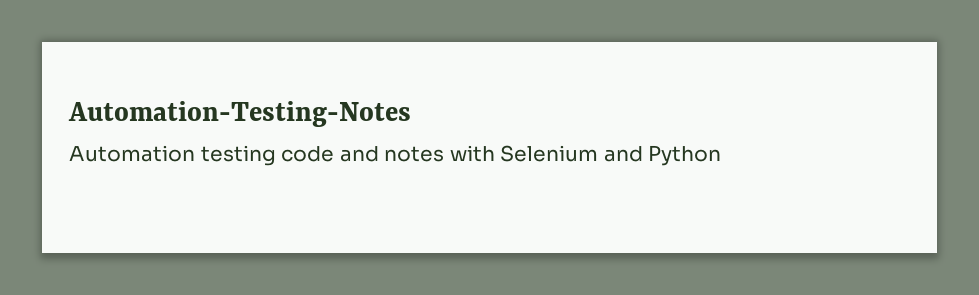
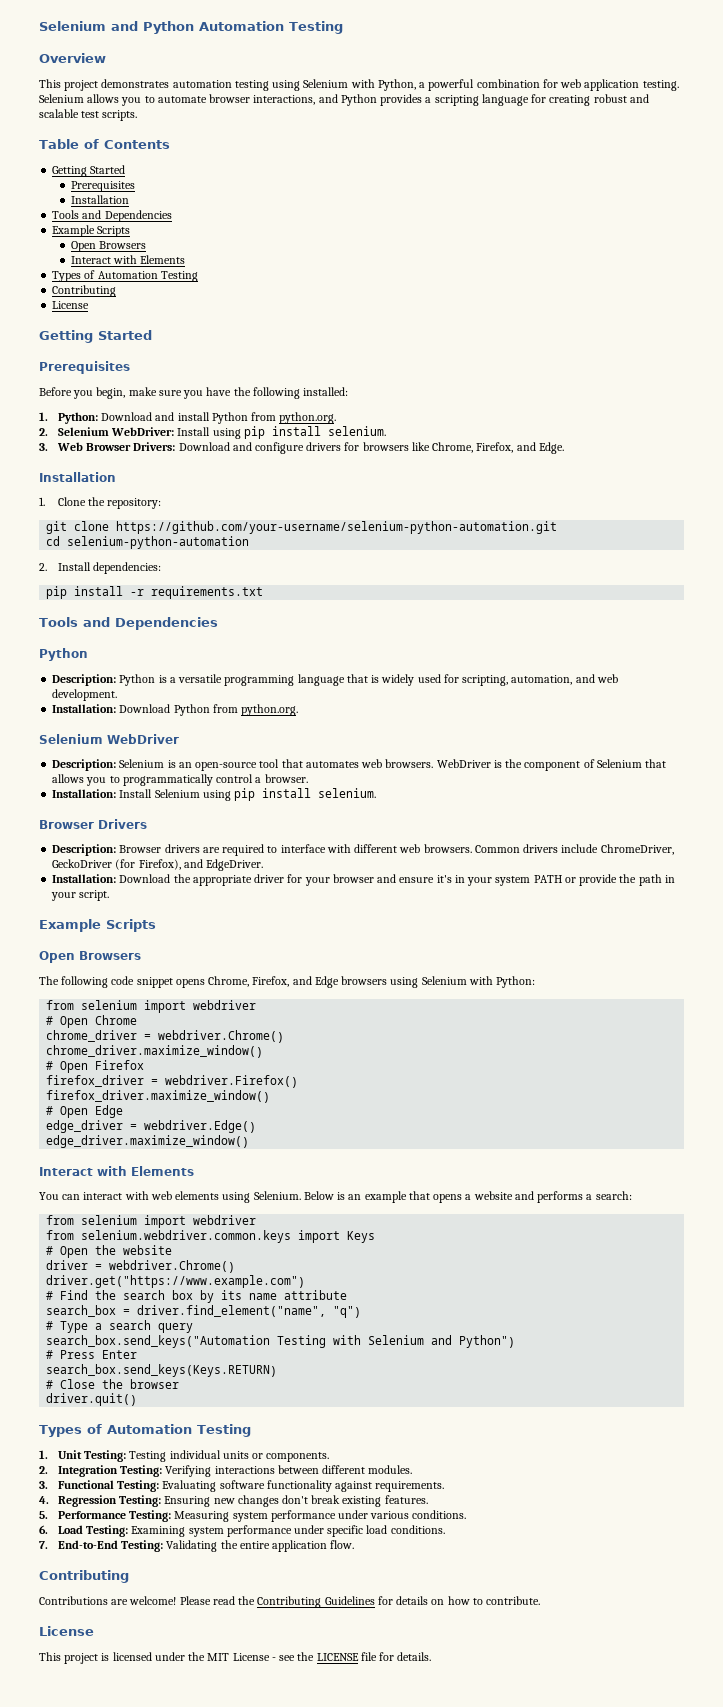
[68,101,411,127] [69,145,722,166] Automation-Testing-Notes // Automation testing code and notes with Selenium and Python -> [39,21,343,34] [39,53,106,63] [39,79,679,91] [39,94,649,106] [39,109,138,121] [39,139,170,149] [52,165,126,177] [70,181,135,192] [70,195,129,204] [52,210,172,222] [52,225,131,237] [70,241,147,252] [70,255,186,264] [52,270,198,282] [52,285,117,297] [52,301,90,309] [39,330,152,343] [39,361,130,374] [39,387,349,399] [39,412,337,424] [39,426,386,439] [39,442,564,454] [39,472,116,482] [39,497,162,509] [46,521,558,534] [46,536,250,549] [39,562,162,574] [46,586,264,599] [39,617,218,630] [39,648,88,661] [52,674,618,686] [52,689,118,701] [52,704,299,716] [39,734,179,744] [52,759,667,771] [52,774,308,786] [52,788,377,801] [39,819,147,829] [52,844,674,856] [52,859,264,871] [52,874,675,886] [51,890,110,901] [39,919,156,932] [39,951,141,963] [39,976,536,988] [46,1000,257,1013] [46,1015,138,1028] [46,1030,285,1043] [46,1045,264,1058] [46,1060,145,1073] [46,1075,299,1088] [46,1090,271,1103] [46,1105,124,1118] [46,1120,257,1133] [46,1135,250,1148] [39,1166,194,1176] [39,1191,632,1203] [46,1215,257,1228] [46,1230,376,1243] [46,1245,173,1258] [46,1260,236,1273] [46,1275,306,1288] [46,1290,348,1303] [46,1305,362,1318] [46,1320,194,1333] [46,1335,516,1348] [46,1350,138,1359] [46,1364,278,1377] [46,1379,180,1389] [46,1393,138,1406] [39,1424,251,1437] [39,1450,330,1462] [39,1465,413,1477] [39,1480,445,1492] [39,1495,428,1507] [39,1510,467,1522] [39,1525,445,1537] [39,1540,355,1552] [39,1570,129,1583] [39,1596,541,1608] [39,1626,94,1636] [39,1652,432,1664] Selenium and Python Automation Testing // Overview // This project demonstrates automation testing using Selenium with Python, a powerful combination for web application testing. Selenium allows you to automate browser interactions, and Python provides a scripting language for creating robust and scalable test scripts. // Table of Contents // Getting Started // Prerequisites // Installation // Tools and Dependencies // Example Scripts // Open Browsers // Interact with Elements // Types of Automation Testing // Contributing // License // Getting Started // Prerequisites // Before you begin, make sure you have the following installed: // 1. Python: Download and install Python from python.org. // 2. Selenium WebDriver: Install using pip install selenium. // 3. Web Browser Drivers: Download and configure drivers for browsers like Chrome, Firefox, and Edge. // Installation // 1. Clone the repository: // git clone https://github.com/your-username/selenium-python-automation.git // cd selenium-python-automation // 2. Install dependencies: // pip install -r requirements.txt // Tools and Dependencies // Python // Description: Python is a versatile programming language that is widely used for scripting, automation, and web development. // Installation: Download Python from python.org. // Selenium WebDriver // Description: Selenium is an open-source tool that automates web browsers. WebDriver is the component of Selenium that allows you to programmatically control a browser. // Installation: Install Selenium using pip install selenium. // Browser Drivers // Description: Browser drivers are required to interface with different web browsers. Common drivers include ChromeDriver, GeckoDriver (for Firefox), and EdgeDriver. // Installation: Download the appropriate driver for your browser and ensure it's in your system PATH or provide the path in your script. // Example Scripts // Open Browsers // The following code snippet opens Chrome, Firefox, and Edge browsers using Selenium with Python: // from selenium import webdriver // # Open Chrome // chrome_driver = webdriver.Chrome() // chrome_driver.maximize_window() // # Open Firefox // firefox_driver = webdriver.Firefox() // firefox_driver.maximize_window() // # Open Edge // edge_driver = webdriver.Edge() // edge_driver.maximize_window() // Interact with Elements // You can interact with web elements using Selenium. Below is an example that opens a website and performs a search: // from selenium import webdriver // from selenium.webdriver.common.keys import Keys // # Open the website // driver = webdriver.Chrome() // driver.get("https://www.example.com") // # Find the search box by its name attribute // search_box = driver.find_element("name", "q") // # Type a search query // search_box.send_keys("Automation Testing with Selenium and Python") // # Press Enter // search_box.send_keys(Keys.RETURN) // # Close the browser // driver.quit() // Types of Automation Testing // 1. Unit Testing: Testing individual units or components. // 2. Integration Testing: Verifying interactions between different modules. // 3. Functional Testing: Evaluating software functionality against requirements. // 4. Regression Testing: Ensuring new changes don't break existing features. // 5. Performance Testing: Measuring system performance under various conditions. // 6. Load Testing: Examining system performance under specific load conditions. // 7. End-to-End Testing: Validating the entire application flow. // Contributing // Contributions are welcome! Please read the Contributing Guidelines for details on how to contribute. // License // This project is licensed under the MIT License - see the LICENSE file for details.

